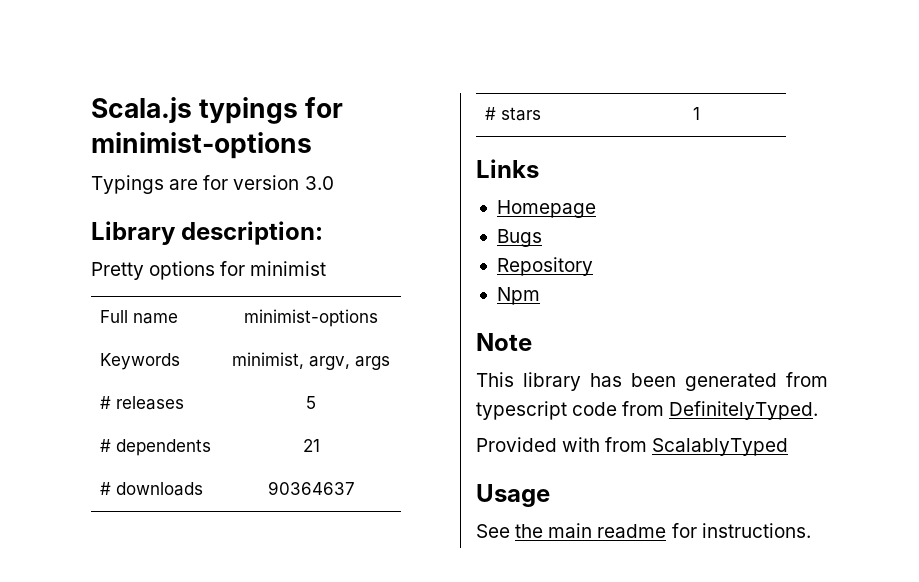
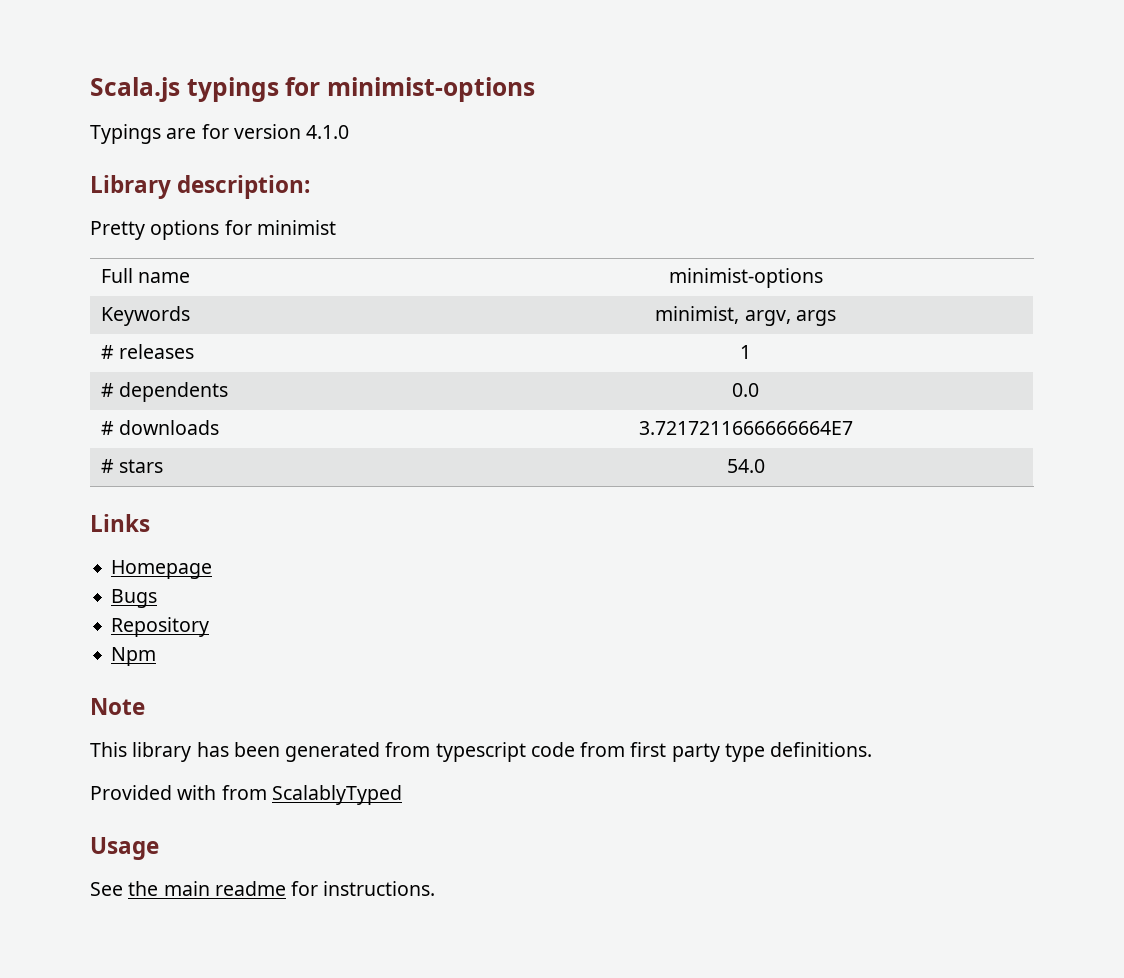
[304,176,334,190] 3.0 -> [306,125,350,139] 4.1.0
[306,396,316,409] 5 -> [740,345,752,359] 1
[302,439,320,452] 21 -> [732,383,760,397] 0.0
[267,481,355,495] 90364637 -> [638,421,853,435] 3.7217211666666664E7
[692,107,700,120] 1 -> [726,459,765,473] 54.0
[669,401,819,420] DefinitelyTyped. -> [630,742,873,762] first party type definitions.

